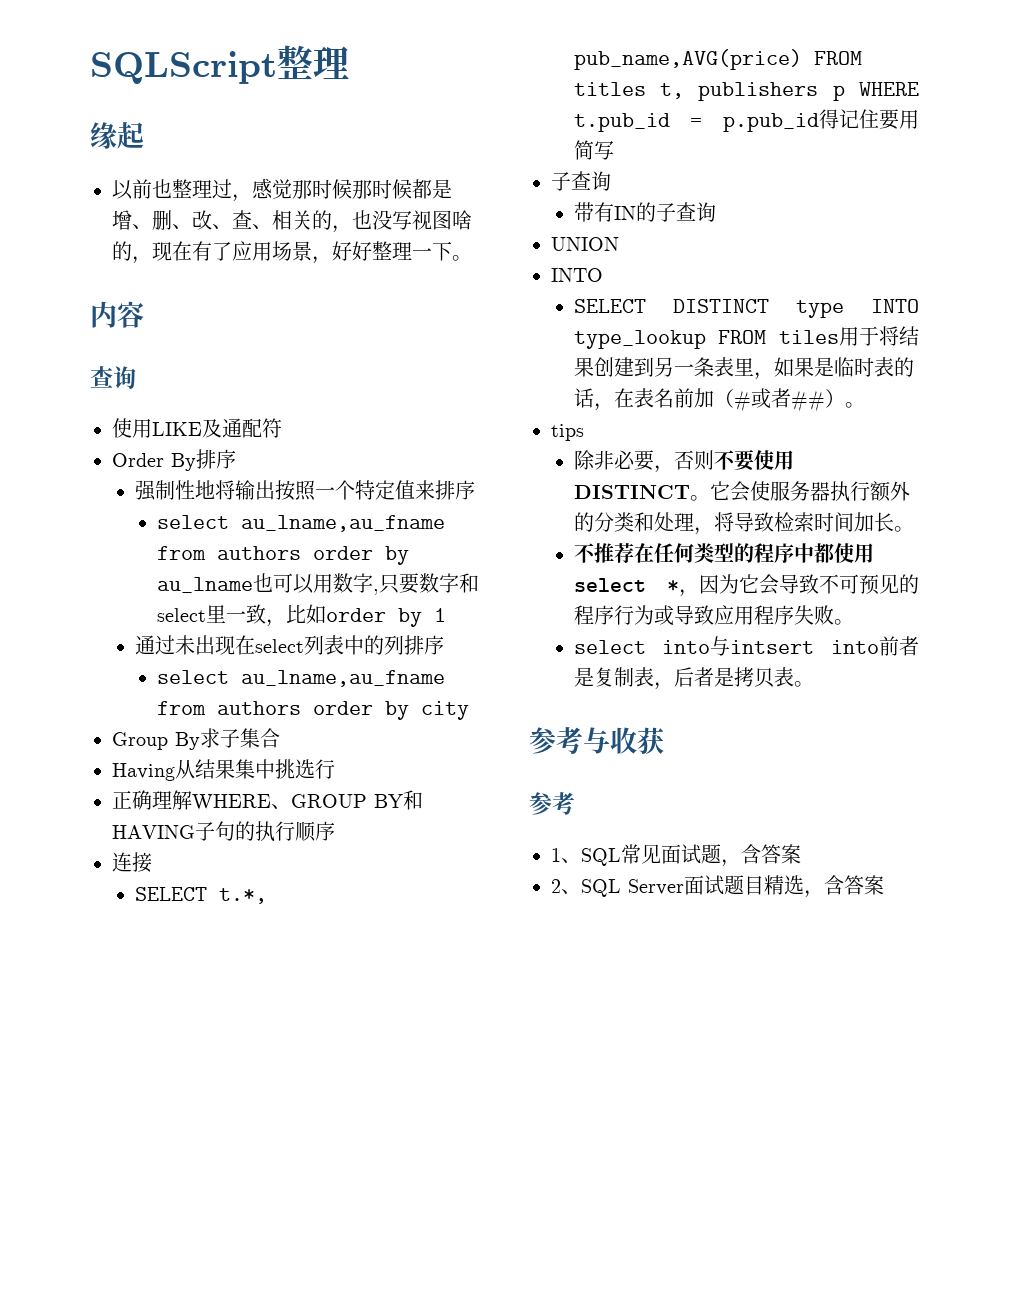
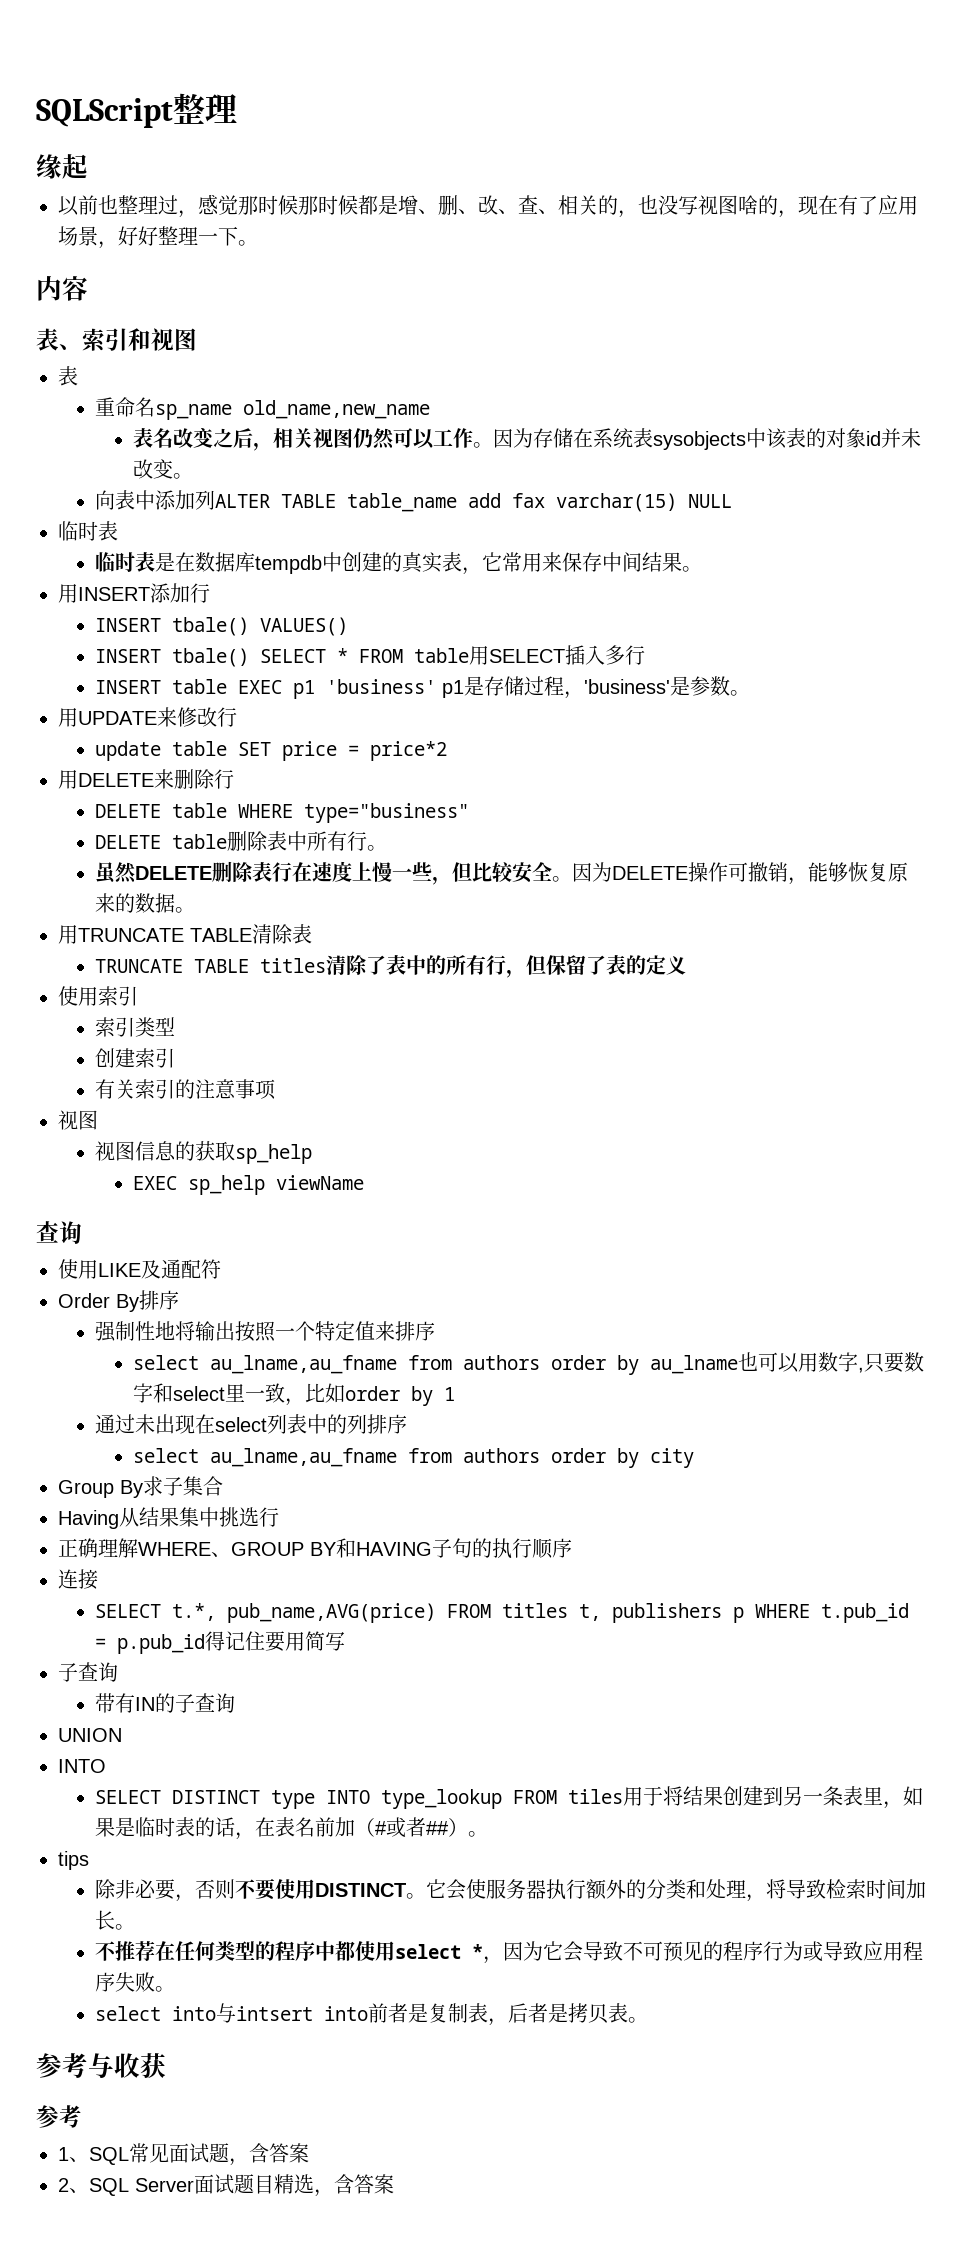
(144, 314) none -> [36,328,197,352] [58,366,78,386] [95,397,431,420] [132,427,921,451] [132,459,193,479] [95,490,733,512] [58,521,118,541] [95,552,703,575] [58,583,210,603] [95,617,349,636] [95,645,646,667] [95,676,751,699] [58,707,237,727] [95,741,448,761] [58,769,234,789] [95,803,470,823] [95,831,388,851] [95,861,909,885] [95,893,196,913] [58,924,312,944] [95,955,687,978] [58,986,138,1006] [95,1017,176,1037] [95,1048,176,1068] [95,1079,277,1100] [58,1110,98,1130] [95,1141,313,1164] [132,1175,364,1195] // 表、索引和视图 // 表 // 重命名sp_name old_name,new_name // 表名改变之后，相关视图仍然可以工作。因为存储在系统表sysobjects中该表的对象id并未改变。 // 向表中添加列ALTER TABLE table_name add fax varchar(15) NULL // 临时表 // 临时表是在数据库tempdb中创建的真实表，它常用来保存中间结果。 // 用INSERT添加行 // INSERT tbale() VALUES() // INSERT tbale() SELECT * FROM table用SELECT插入多行 // INSERT table EXEC p1 'business' p1是存储过程，'business'是参数。 // 用UPDATE来修改行 // update table SET price = price*2 // 用DELETE来删除行 // DELETE table WHERE type="business" // DELETE table删除表中所有行。 // 虽然DELETE删除表行在速度上慢一些，但比较安全。因为DELETE操作可撤销，能够恢复原来的数据。 // 用TRUNCATE TABLE清除表 // TRUNCATE TABLE titles清除了表中的所有行，但保留了表的定义 // 使用索引 // 索引类型 // 创建索引 // 有关索引的注意事项 // 视图 // 视图信息的获取sp_help // EXEC sp_help viewName

